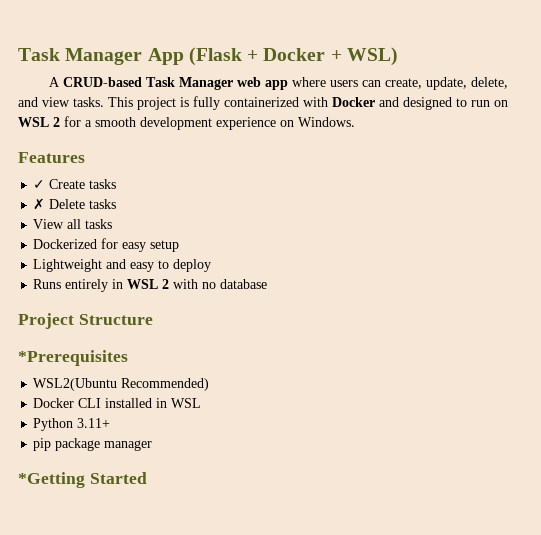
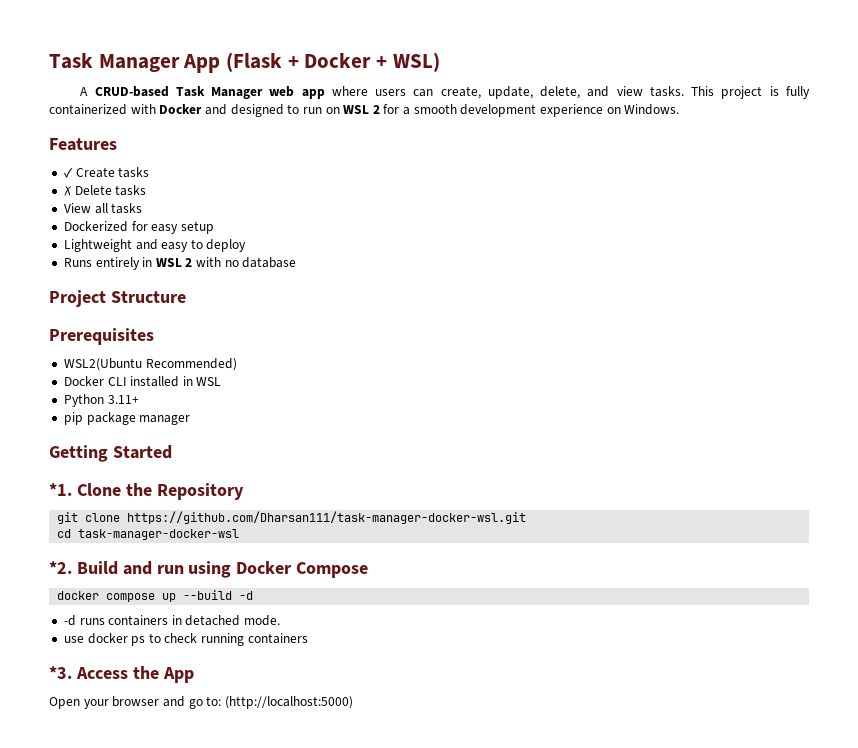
[18,350,128,366] *Prerequisites -> [49,328,154,345] Prerequisites
[18,472,85,488] *Getting -> [49,445,108,462] Getting
(147, 478) none -> [49,483,244,500] [57,511,527,524] [57,529,240,540] [49,561,369,578] [57,590,254,602] [63,615,281,626] [63,633,308,646] [49,666,194,683] [49,696,353,709] // *1. Clone the Repository // git clone https://github.com/Dharsan111/task-manager-docker-wsl.git // cd task-manager-docker-wsl // *2. Build and run using Docker Compose // docker compose up --build -d // -d runs containers in detached mode. // use docker ps to check running containers // *3. Access the App // Open your browser and go to: (http://localhost:5000)

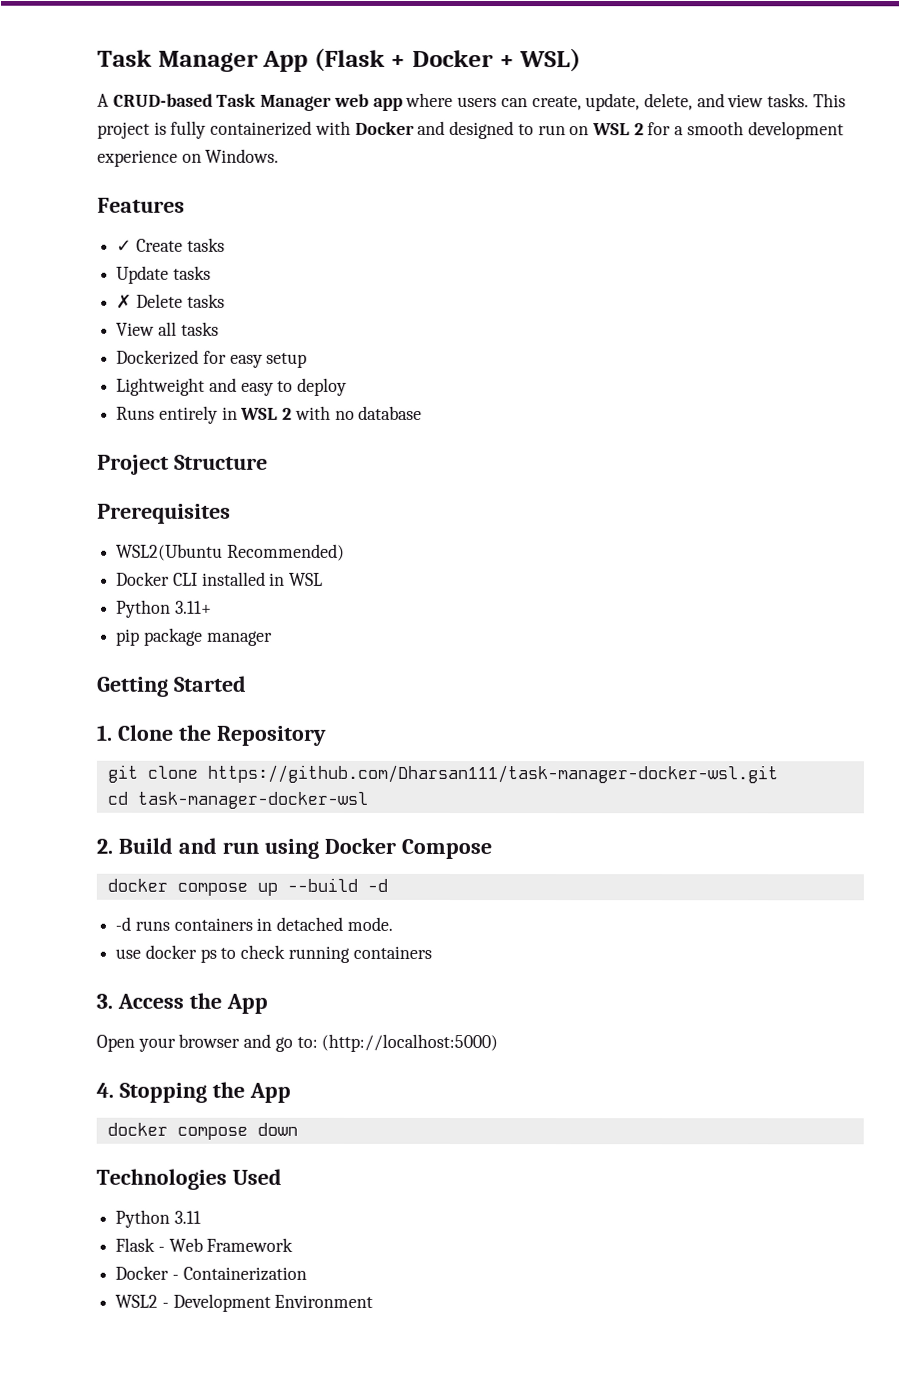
(150, 172) none -> [116,265,211,284] // Update tasks
[49,483,72,496] *1. -> [96,724,112,741] 1.
[49,561,72,574] *2. -> [96,838,113,854] 2.
[49,666,72,679] *3. -> [96,993,113,1009] 3.
(353, 702) none -> [96,1081,291,1103] [106,1122,298,1140] [96,1168,282,1190] [115,1209,201,1228] [115,1237,294,1252] [115,1265,307,1281] [115,1293,374,1312] // 4. Stopping the App // docker compose down // Technologies Used // Python 3.11 // Flask - Web Framework // Docker - Containerization // WSL2 - Development Environment

